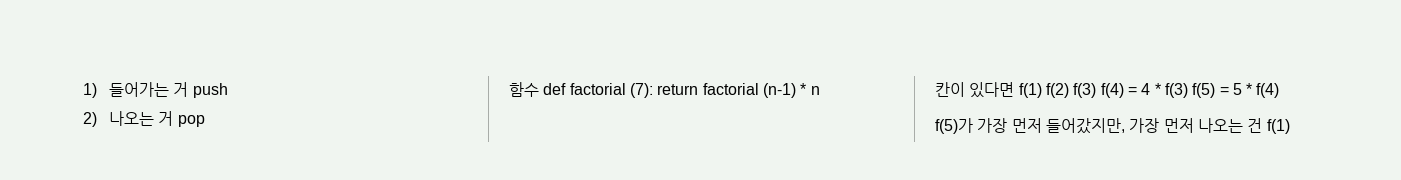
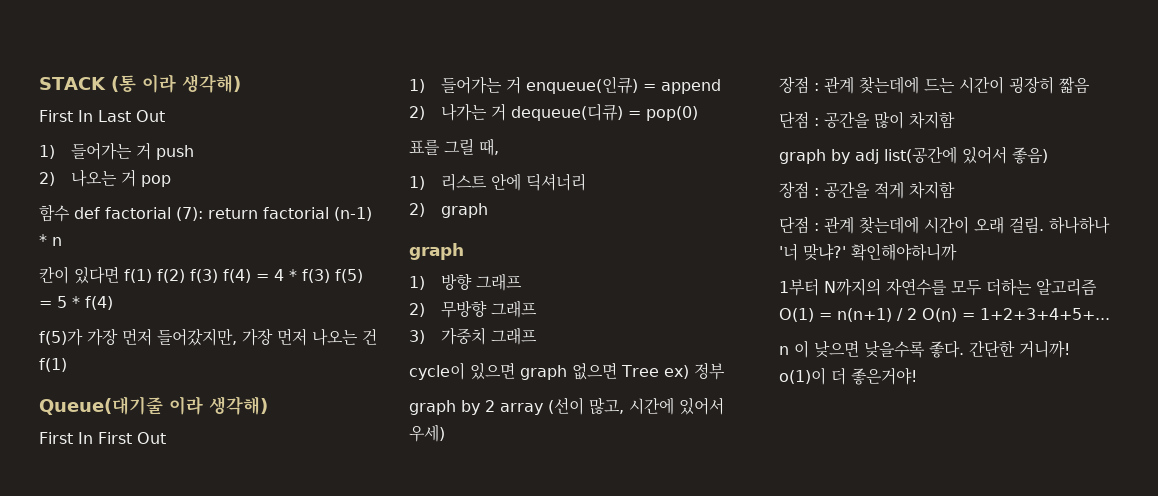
(83, 90) none -> [39,74,241,93] [39,110,165,122] STACK (통 이라 생각해) // First In Last Out //
(1290, 126) none -> [39,396,268,415] [39,432,166,444] [409,76,721,94] [409,103,698,121] [409,138,499,156] [409,173,586,191] [409,203,488,218] [409,243,464,260] [409,273,522,291] [409,300,537,318] [409,327,537,345] [409,362,725,380] [409,397,724,415] [409,424,445,442] [779,76,1090,94] [779,111,955,129] [779,146,1048,164] [779,181,955,199] [779,216,1110,234] [779,243,957,261] [779,278,1097,296] [779,308,1110,322] [779,340,1070,358] [779,367,917,385] // Queue(대기줄 이라 생각해) // First In First Out // 1) 들어가는 거 enqueue(인큐) = append // 2) 나가는 거 dequeue(디큐) = pop(0) // 표를 그릴 때, // 1) 리스트 안에 딕셔너리 // 2) graph // graph // 1) 방향 그래프 // 2) 무방향 그래프 // 3) 가중치 그래프 // cycle이 있으면 graph 없으면 Tree ex) 정부 // graph by 2 array (선이 많고, 시간에 있어서 우세) // 장점 : 관계 찾는데에 드는 시간이 굉장히 짧음 // 단점 : 공간을 많이 차지함 // graph by adj list(공간에 있어서 좋음) // 장점 : 공간을 적게 차지함 // 단점 : 관계 찾는데에 시간이 오래 걸림. 하나하나 '너 맞냐?' 확인해야하니까 // 1부터 N까지의 자연수를 모두 더하는 알고리즘 O(1) = n(n+1) / 2 O(n) = 1+2+3+4+5+... // n 이 낮으면 낮을수록 좋다. 간단한 거니까! o(1)이 더 좋은거야!

